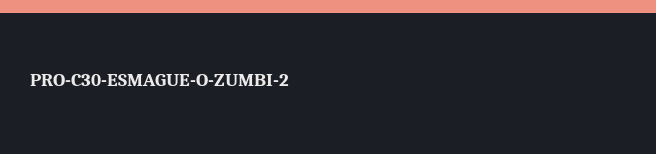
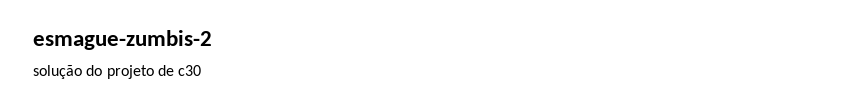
[30,74,289,86] PRO-C30-ESMAGUE-O-ZUMBI-2 -> [33,30,212,50] [33,65,202,79] esmague-zumbis-2 // solução do projeto de c30

